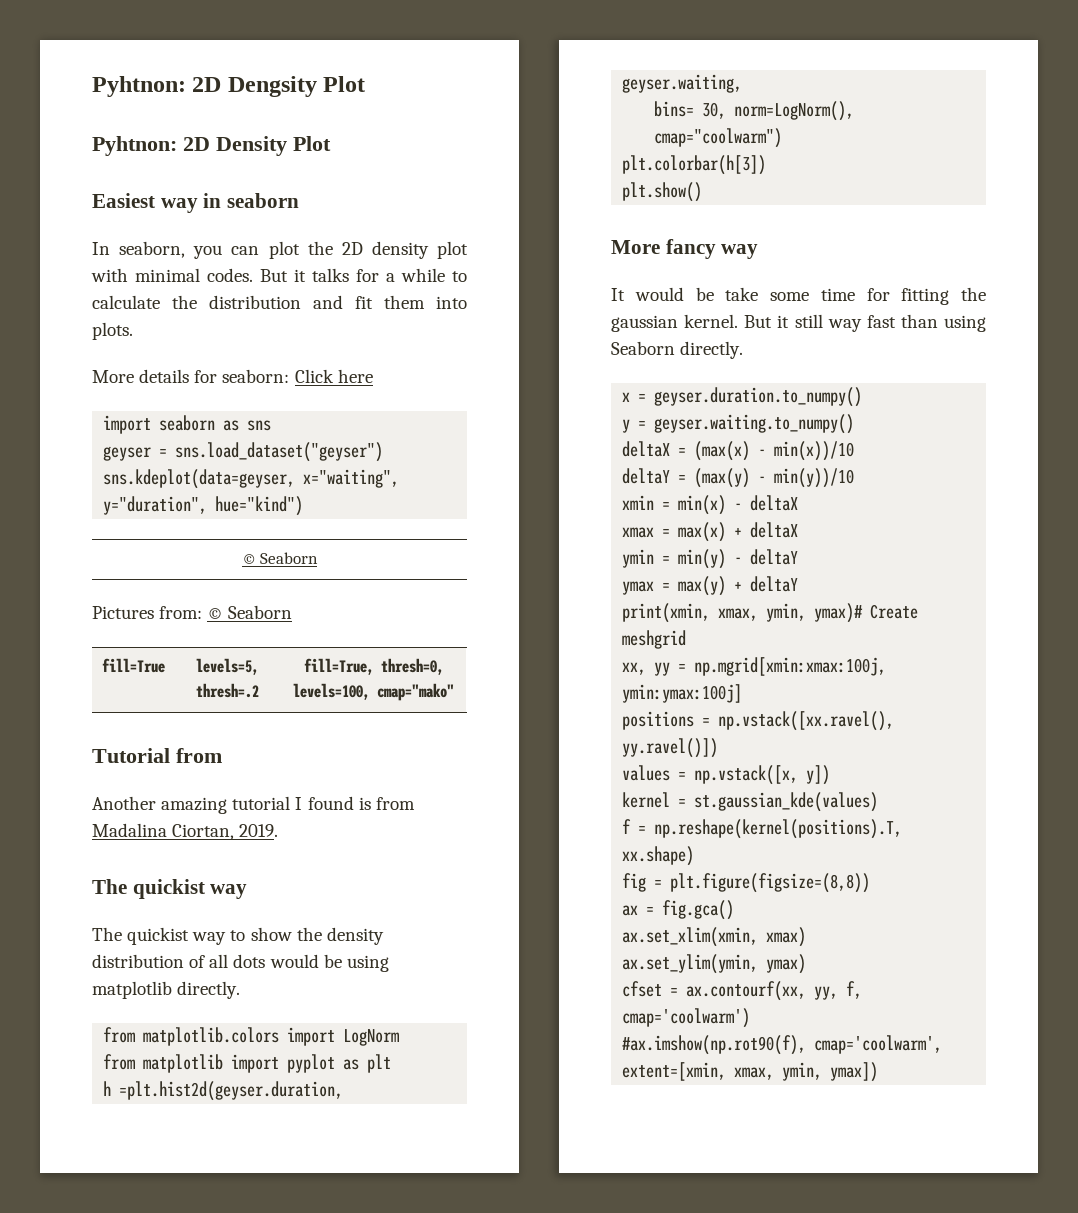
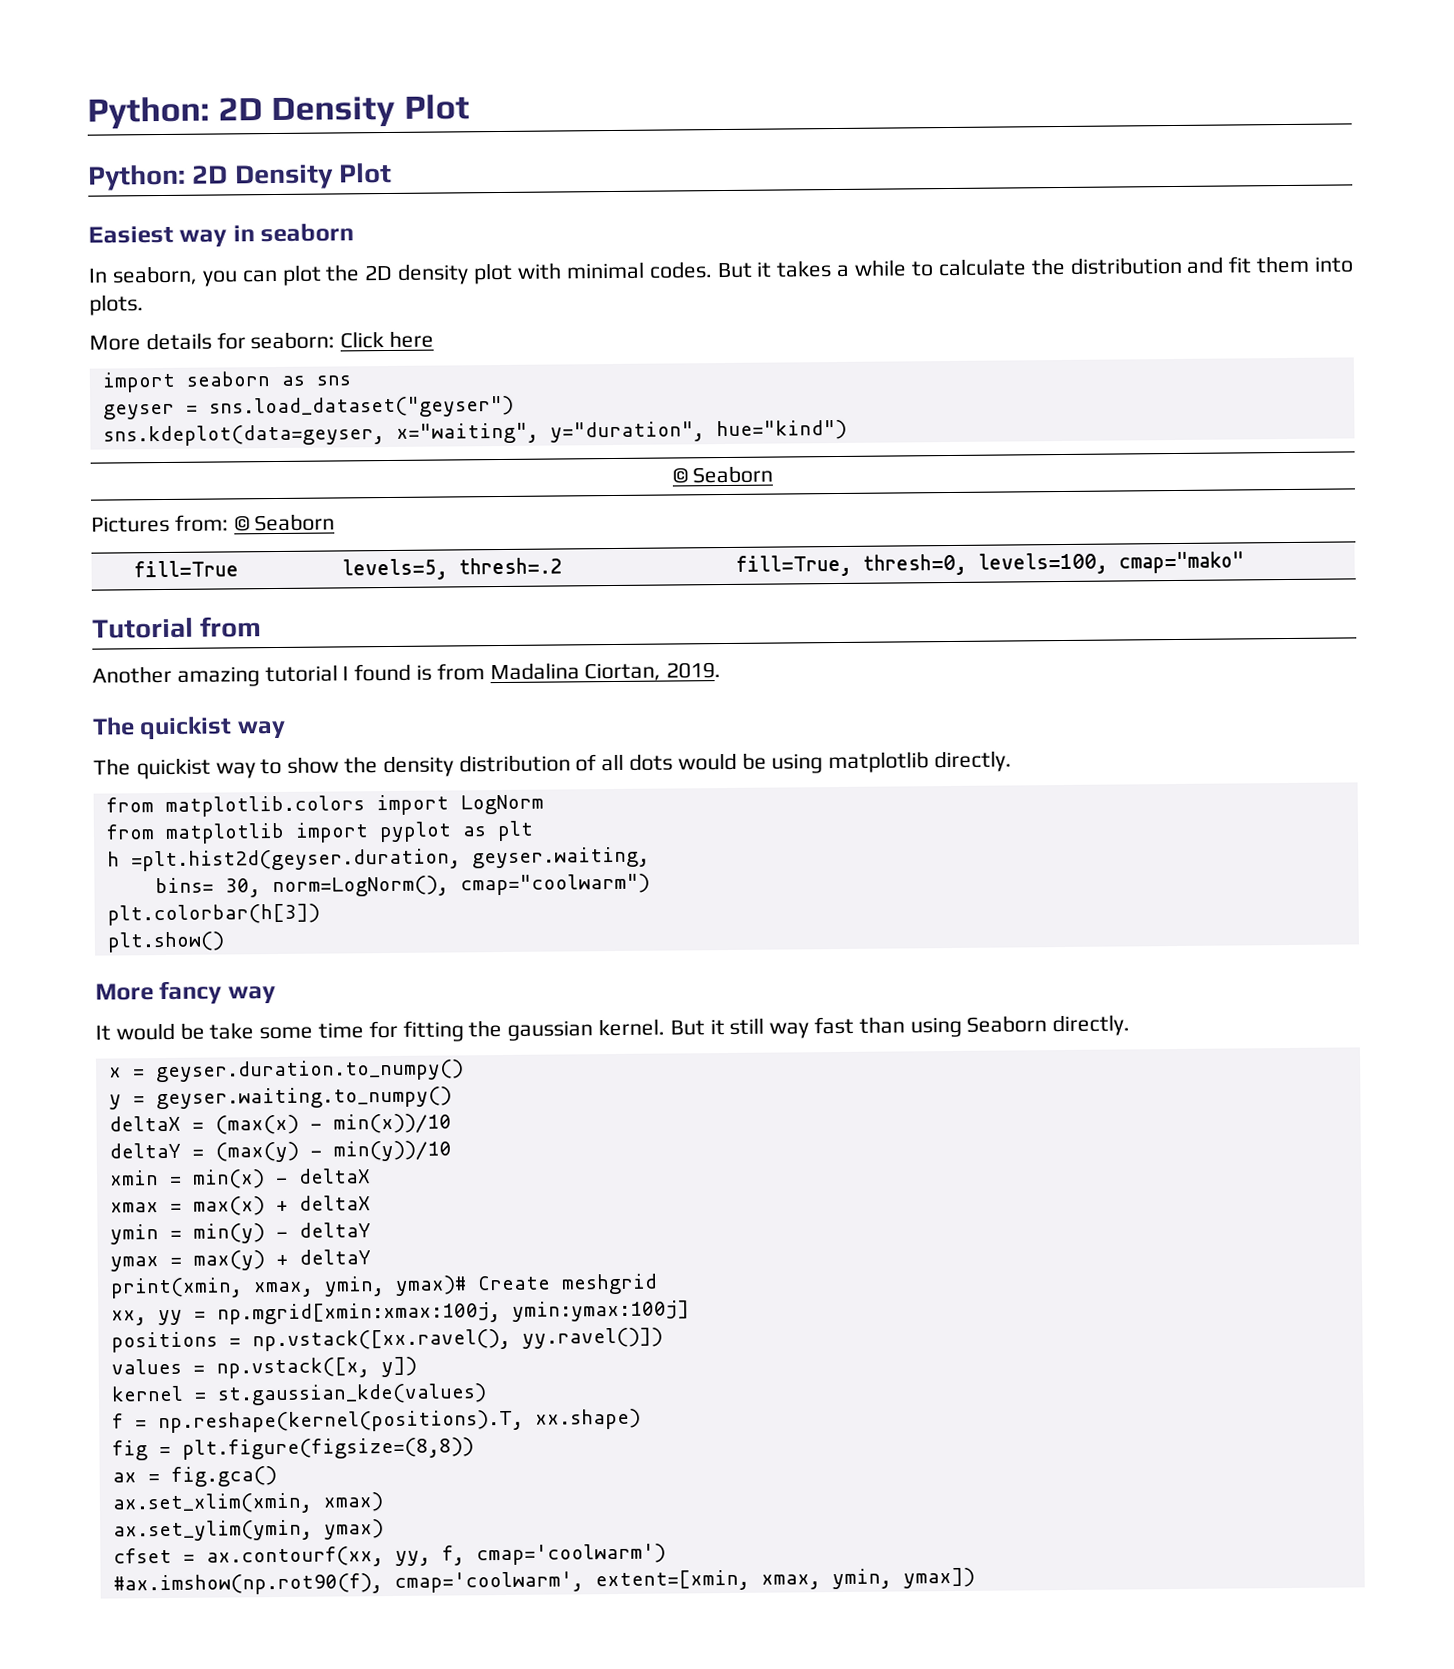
[92,76,366,97] [92,136,177,156] Pyhtnon: 2D Dengsity Plot // Pyhtnon: -> [87,94,470,130] [88,164,186,191] Python: 2D Density Plot // Python:
[312,268,379,282] talks for -> [776,260,833,278] takes

